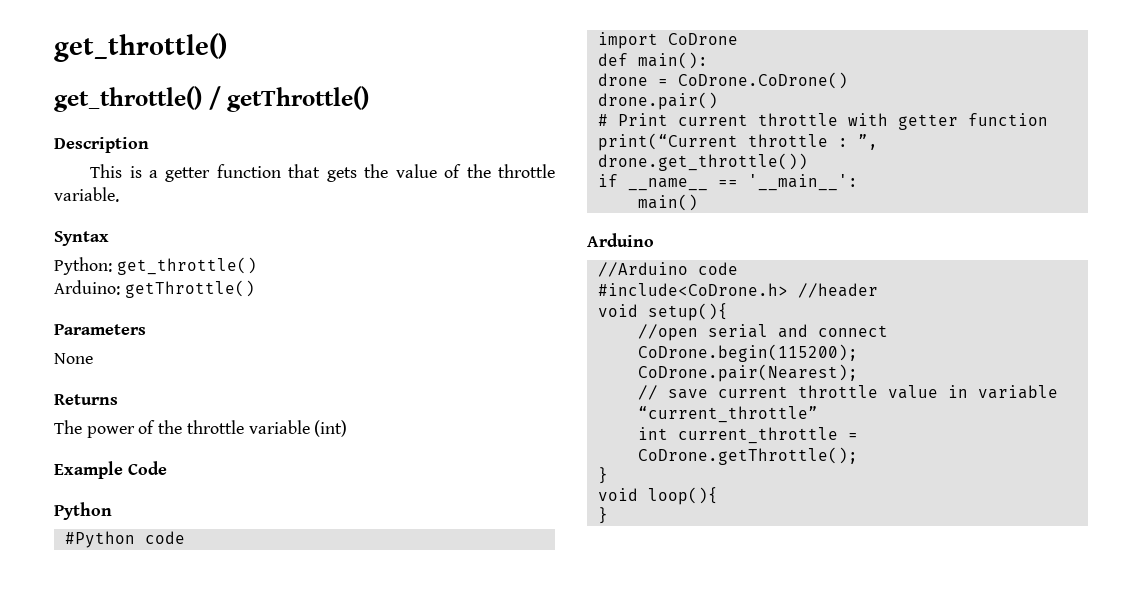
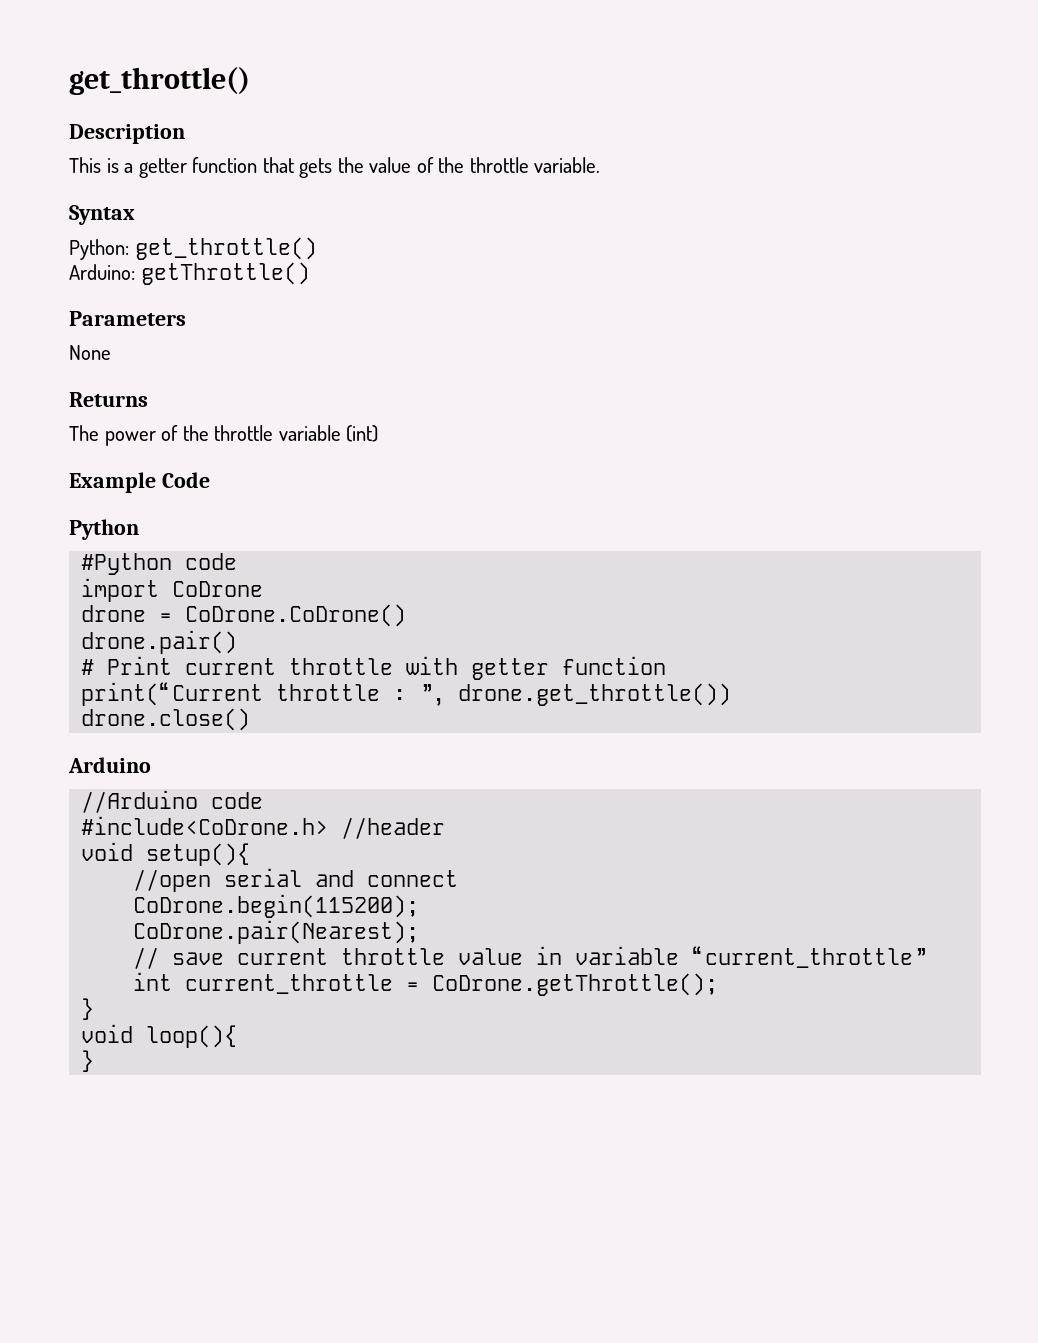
[54,33,227,62] [54,86,370,112] get_throttle() // get_throttle() / getThrottle() -> [69,67,250,95] get_throttle()
[597,52,708,69] // def main(): -> (264, 589) none
[597,174,858,191] [637,194,698,211] if __name__ == '__main__': // main() -> [81,708,251,731] drone.close()

